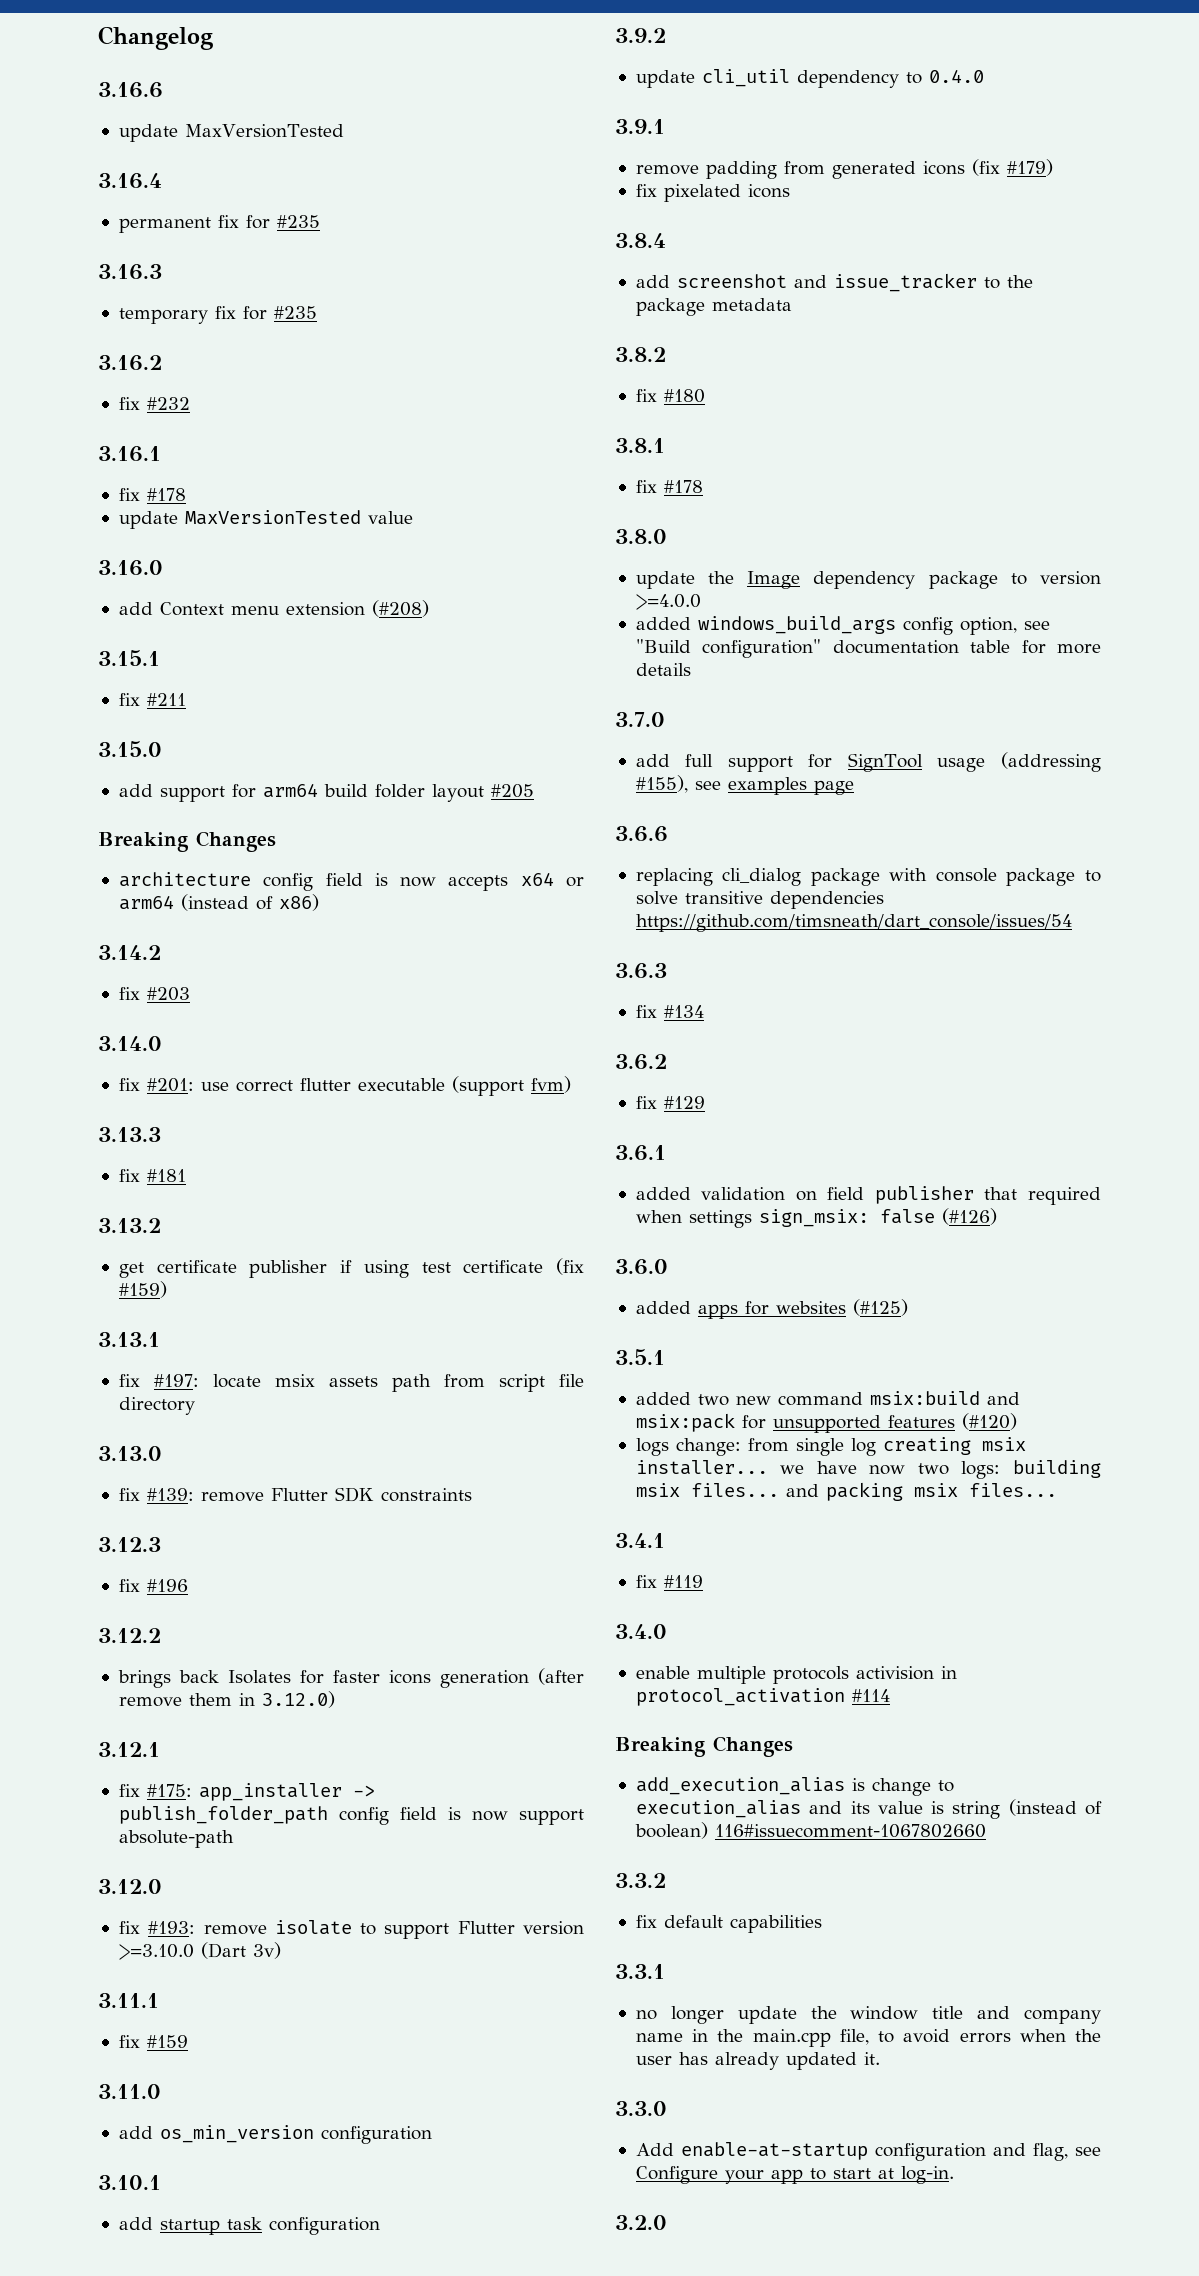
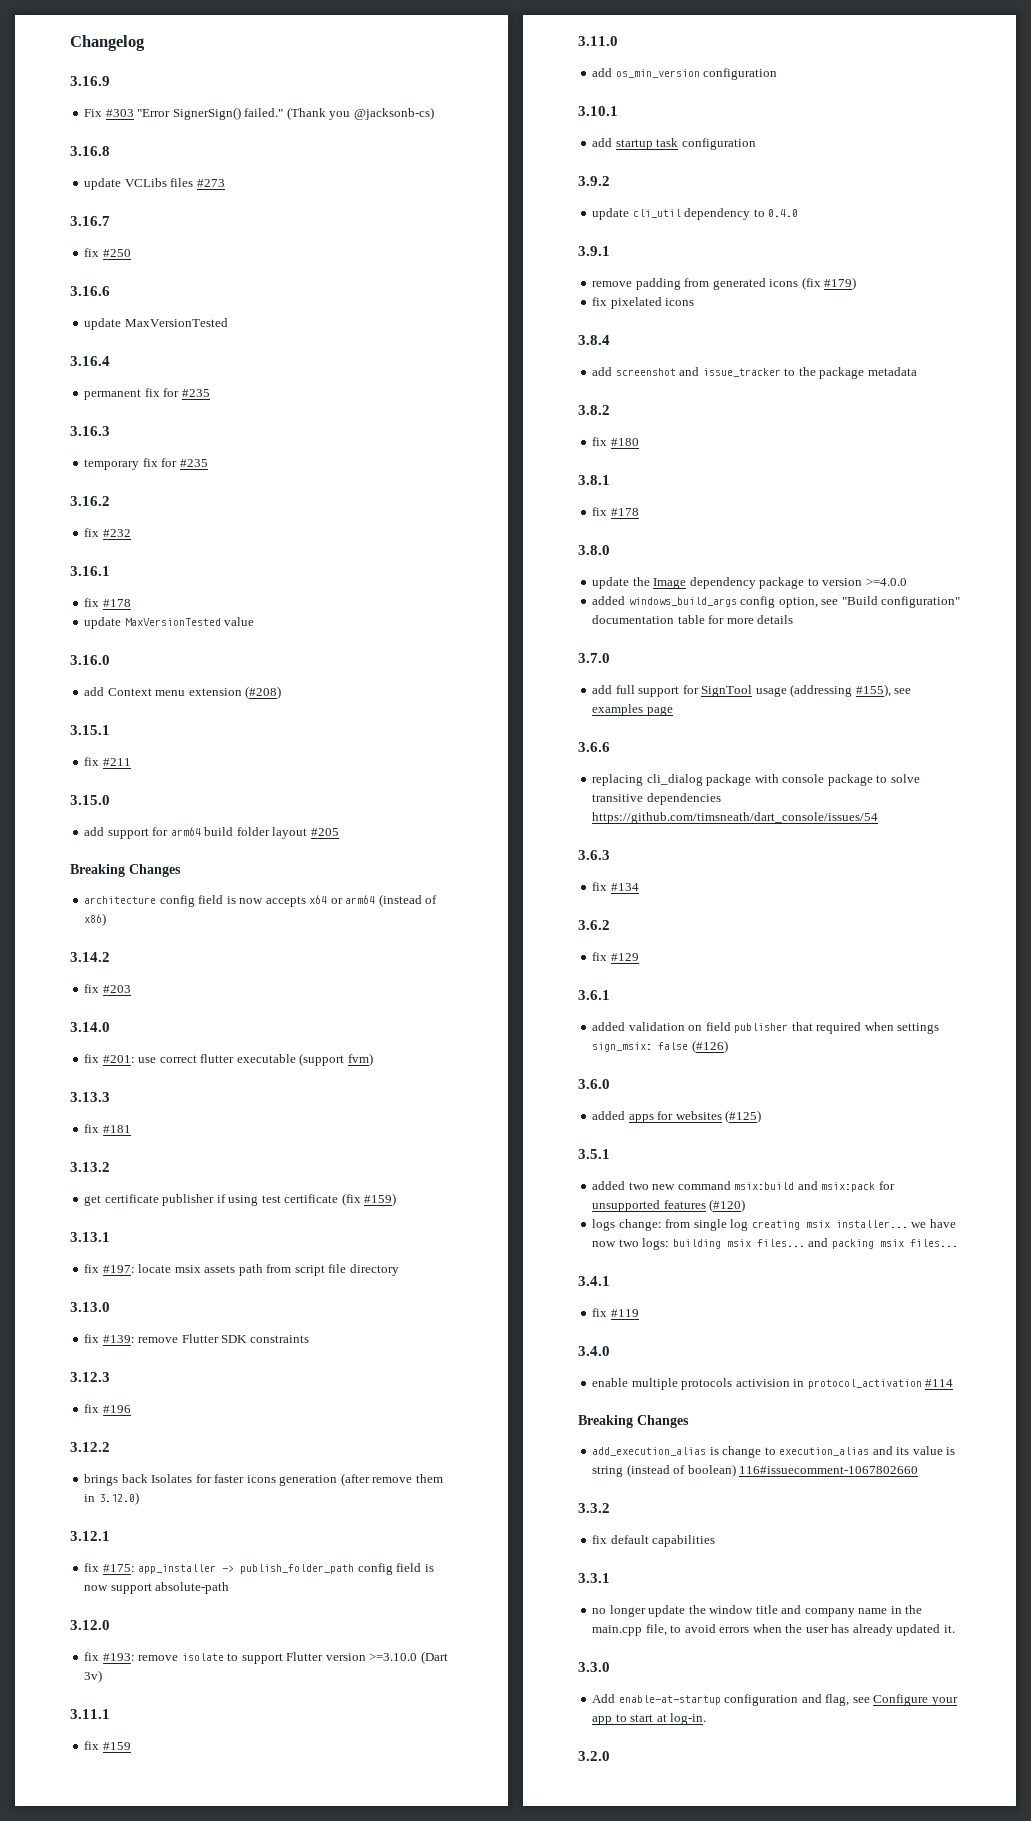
(213, 38) none -> [70,76,110,86] [84,107,434,120] [70,146,110,156] [84,178,225,190] [70,216,110,226] [84,248,131,257] // 3.16.9 // Fix #303 "Error SignerSign() failed." (Thank you @jacksonb-cs) // 3.16.8 // update VCLibs files #273 // 3.16.7 // fix #250

